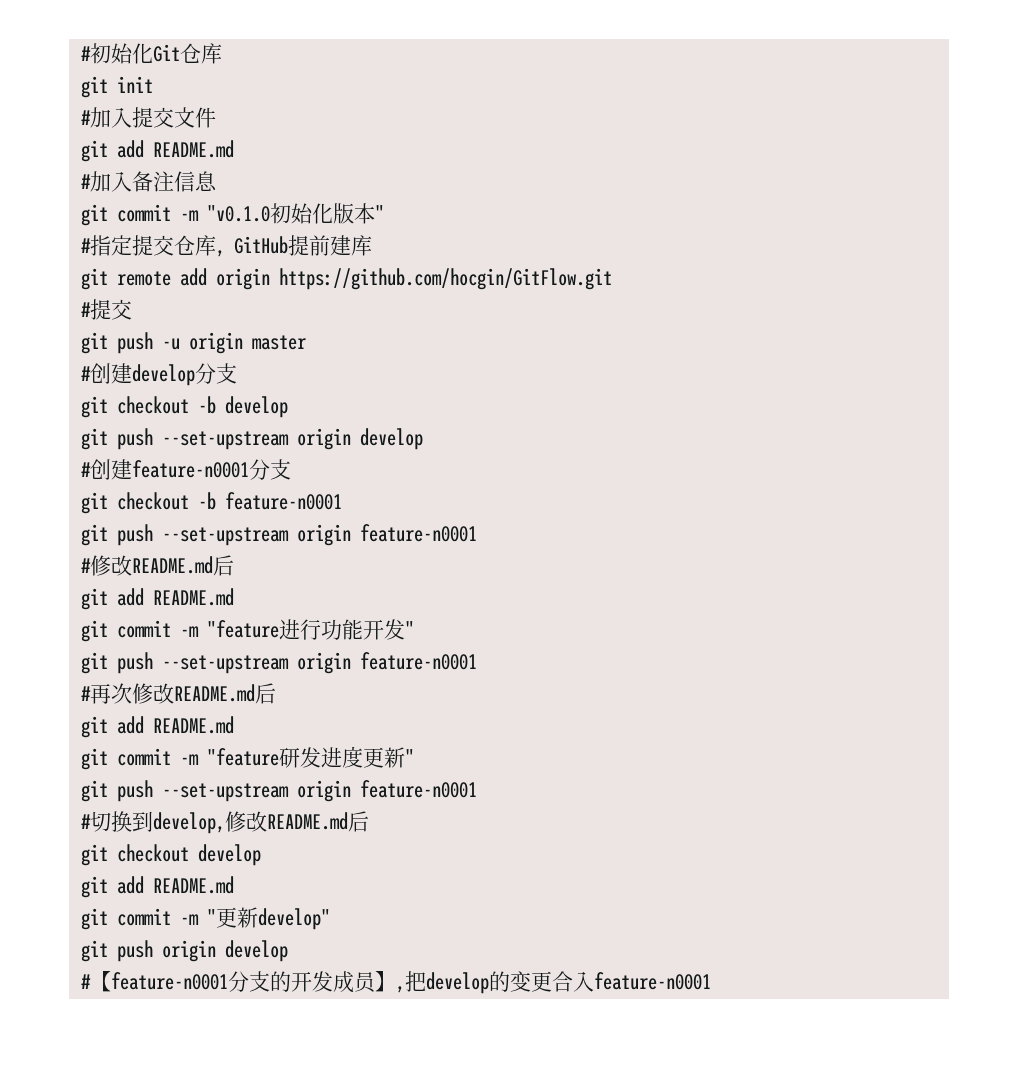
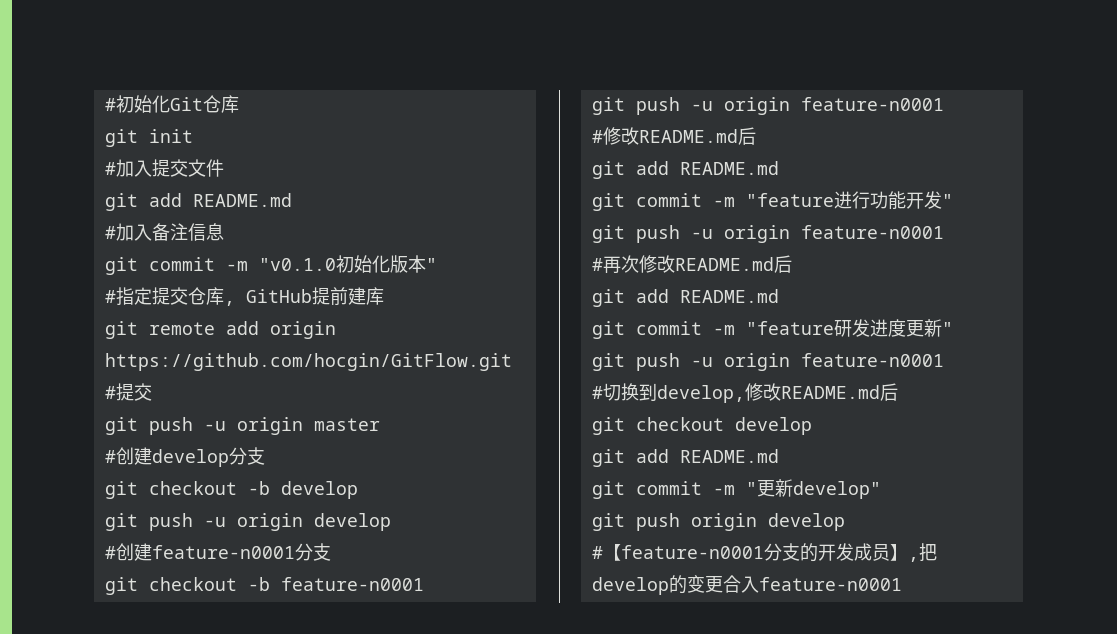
[162,431,289,450] --set-upstream -> [203,517,226,527] -u
[162,527,289,546] --set-upstream -> [690,101,713,111] -u
[162,655,289,674] --set-upstream -> [690,229,713,239] -u
[162,783,289,802] --set-upstream -> [690,357,713,367] -u

